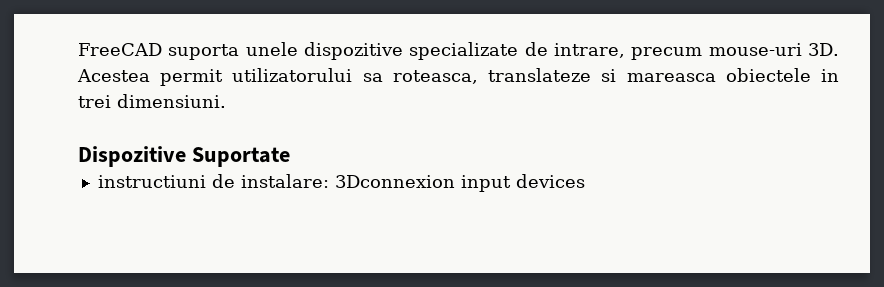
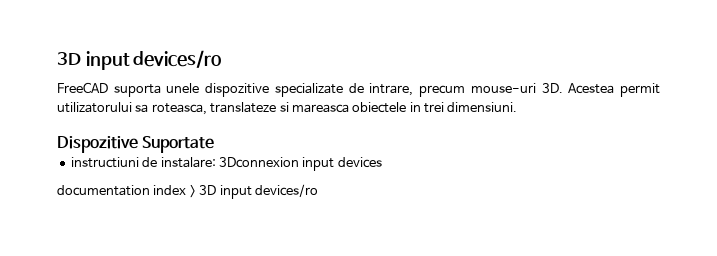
(78, 49) none -> [57,50,222,70] 3D input devices/ro //
(585, 181) none -> [57,184,318,199] // documentation index > 3D input devices/ro

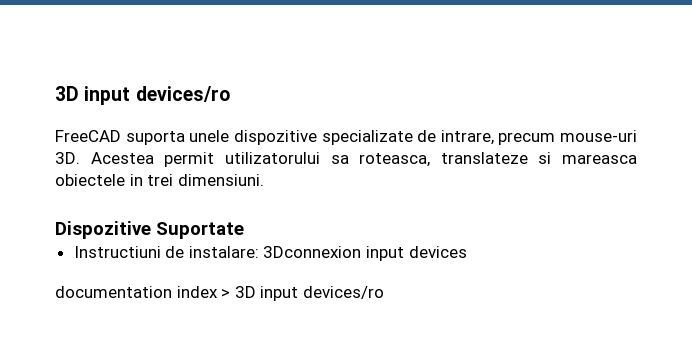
[70,157,139,168] instructiuni -> [73,246,161,258] Instructiuni

